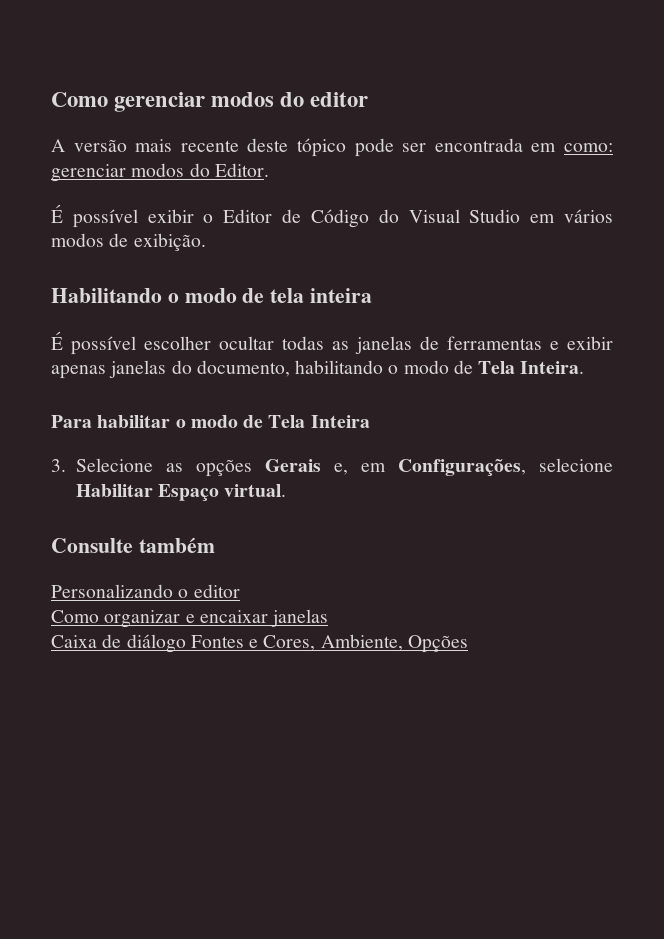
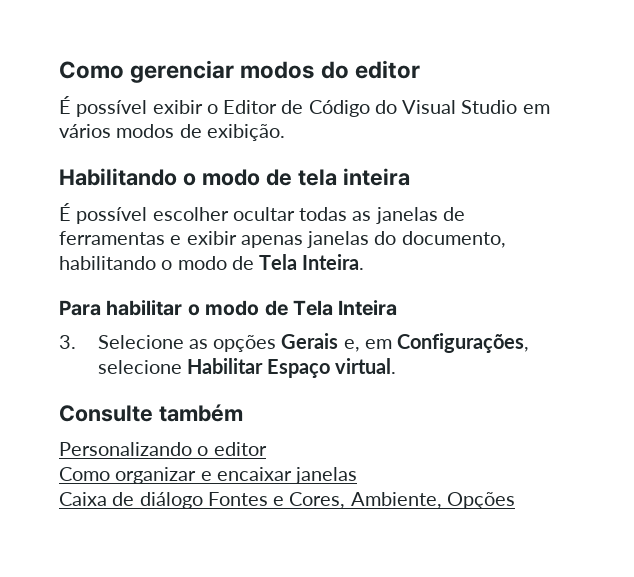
[51,138,614,157] [51,163,269,182] // A versão mais recente deste tópico pode ser encontrada em como: gerenciar modos do Editor. -> (420, 69) none

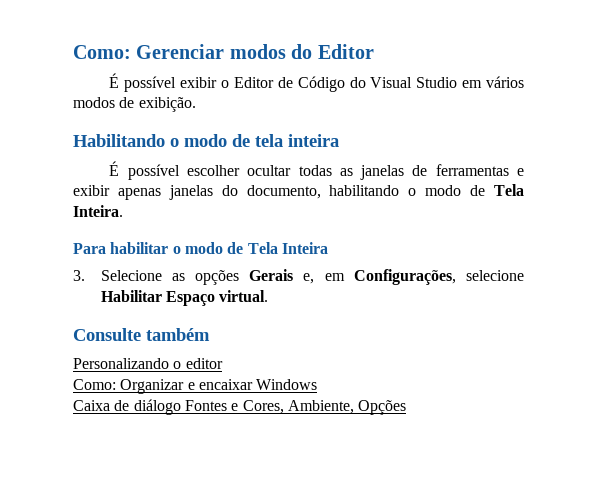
[59,60,235,83] Como gerenciar -> [73,44,225,59] Como: Gerenciar
[354,60,420,79] editor -> [317,44,374,59] Editor
[59,467,197,484] Como organizar -> [73,379,185,394] Como: Organizar
[295,467,358,484] janelas -> [256,379,318,390] Windows

